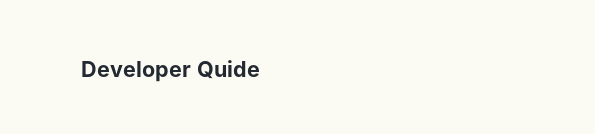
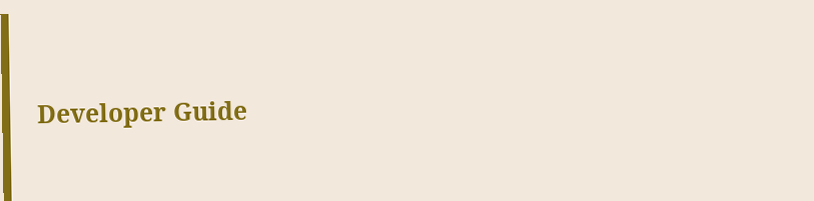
[196,60,260,79] Quide -> [171,100,248,121] Guide

